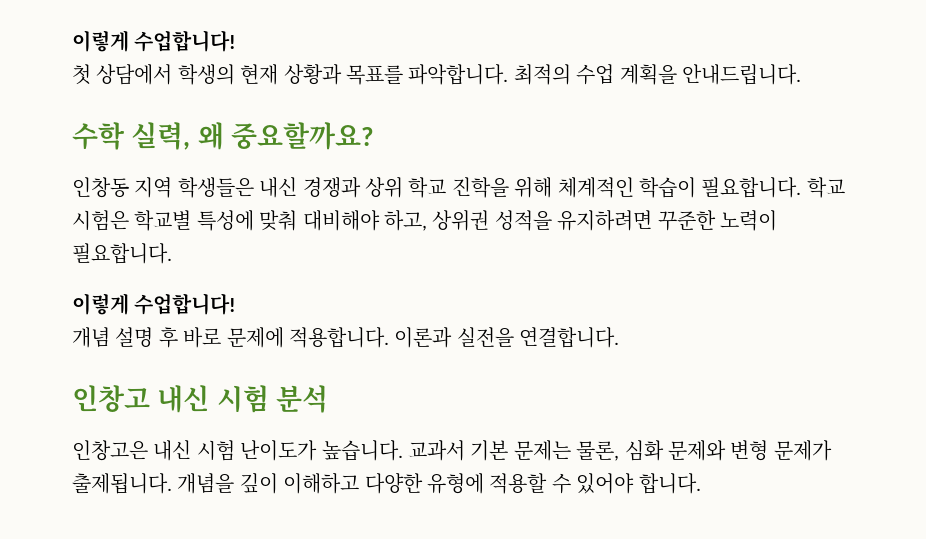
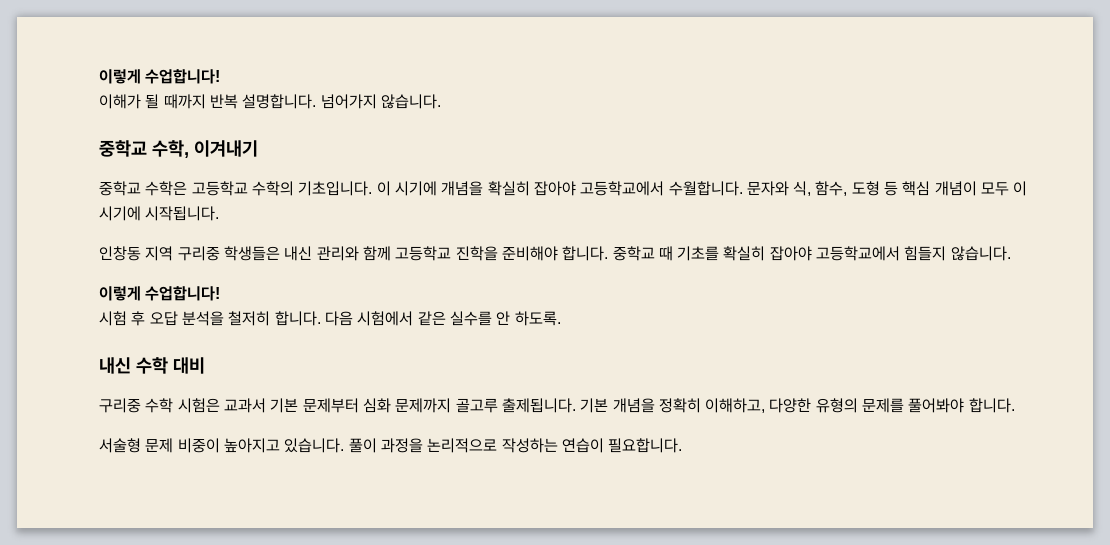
[72,30,237,52] [72,64,801,85] [72,122,374,150] 이렇게 수업합니다! // 첫 상담에서 학생의 현재 상황과 목표를 파악합니다. 최적의 수업 계획을 안내드립니다. // 수학 실력, 왜 중요할까요? -> [99,69,221,84] [99,94,441,109] [99,140,258,158] [99,181,1028,196] [99,206,220,221] 이렇게 수업합니다! // 이해가 될 때까지 반복 설명합니다. 넘어가지 않습니다. // 중학교 수학, 이겨내기 // 중학교 수학은 고등학교 수학의 기초입니다. 이 시기에 개념을 확실히 잡아야 고등학교에서 수월합니다. 문자와 식, 함수, 도형 등 핵심 개념이 모두 이 시기에 시작됩니다.
(173, 187) none -> [177,246,220,261] 구리중
[302,177,845,198] [72,210,777,231] [72,243,172,264] [72,293,237,315] [72,327,620,348] [72,385,328,413] [72,440,832,461] [72,473,701,494] 경쟁과 상위 학교 진학을 위해 체계적인 학습이 필요합니다. 학교 시험은 학교별 특성에 맞춰 대비해야 하고, 상위권 성적을 유지하려면 꾸준한 노력이 필요합니다. // 이렇게 수업합니다! // 개념 설명 후 바로 문제에 적용합니다. 이론과 실전을 연결합니다. // 인창고 내신 시험 분석 // 인창고은 내신 시험 난이도가 높습니다. 교과서 기본 문제는 물론, 심화 문제와 변형 문제가 출제됩니다. 개념을 깊이 이해하고 다양한 유형에 적용할 수 있어야 합니다. -> [316,246,1011,261] [99,286,221,301] [99,311,561,326] [99,357,205,374] [99,398,1015,413] [99,438,683,453] 관리와 함께 고등학교 진학을 준비해야 합니다. 중학교 때 기초를 확실히 잡아야 고등학교에서 힘들지 않습니다. // 이렇게 수업합니다! // 시험 후 오답 분석을 철저히 합니다. 다음 시험에서 같은 실수를 안 하도록. // 내신 수학 대비 // 구리중 수학 시험은 교과서 기본 문제부터 심화 문제까지 골고루 출제됩니다. 기본 개념을 정확히 이해하고, 다양한 유형의 문제를 풀어봐야 합니다. // 서술형 문제 비중이 높아지고 있습니다. 풀이 과정을 논리적으로 작성하는 연습이 필요합니다.

